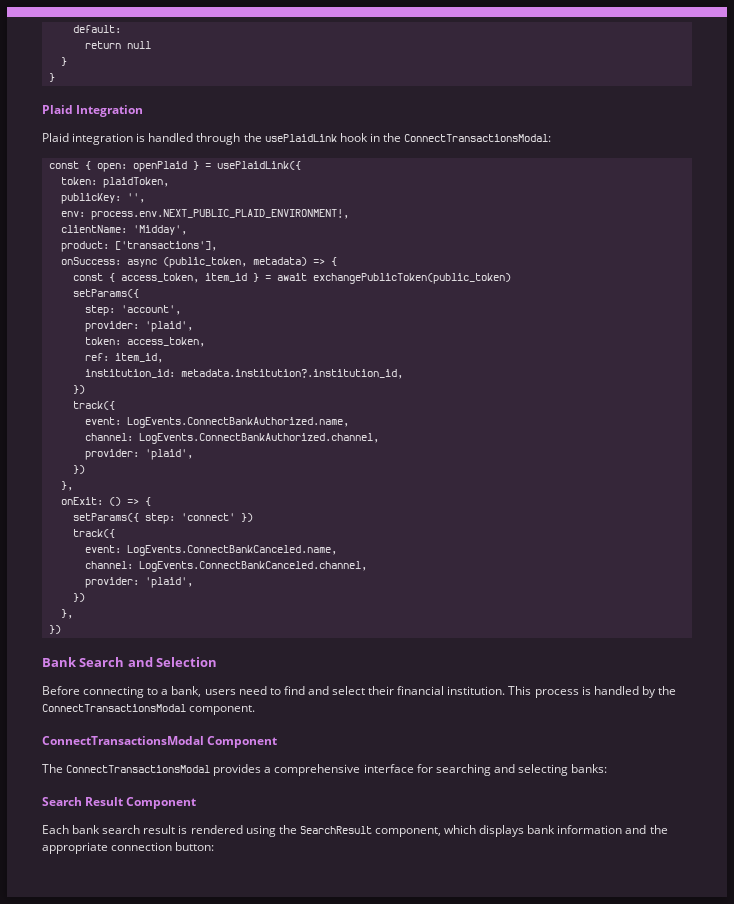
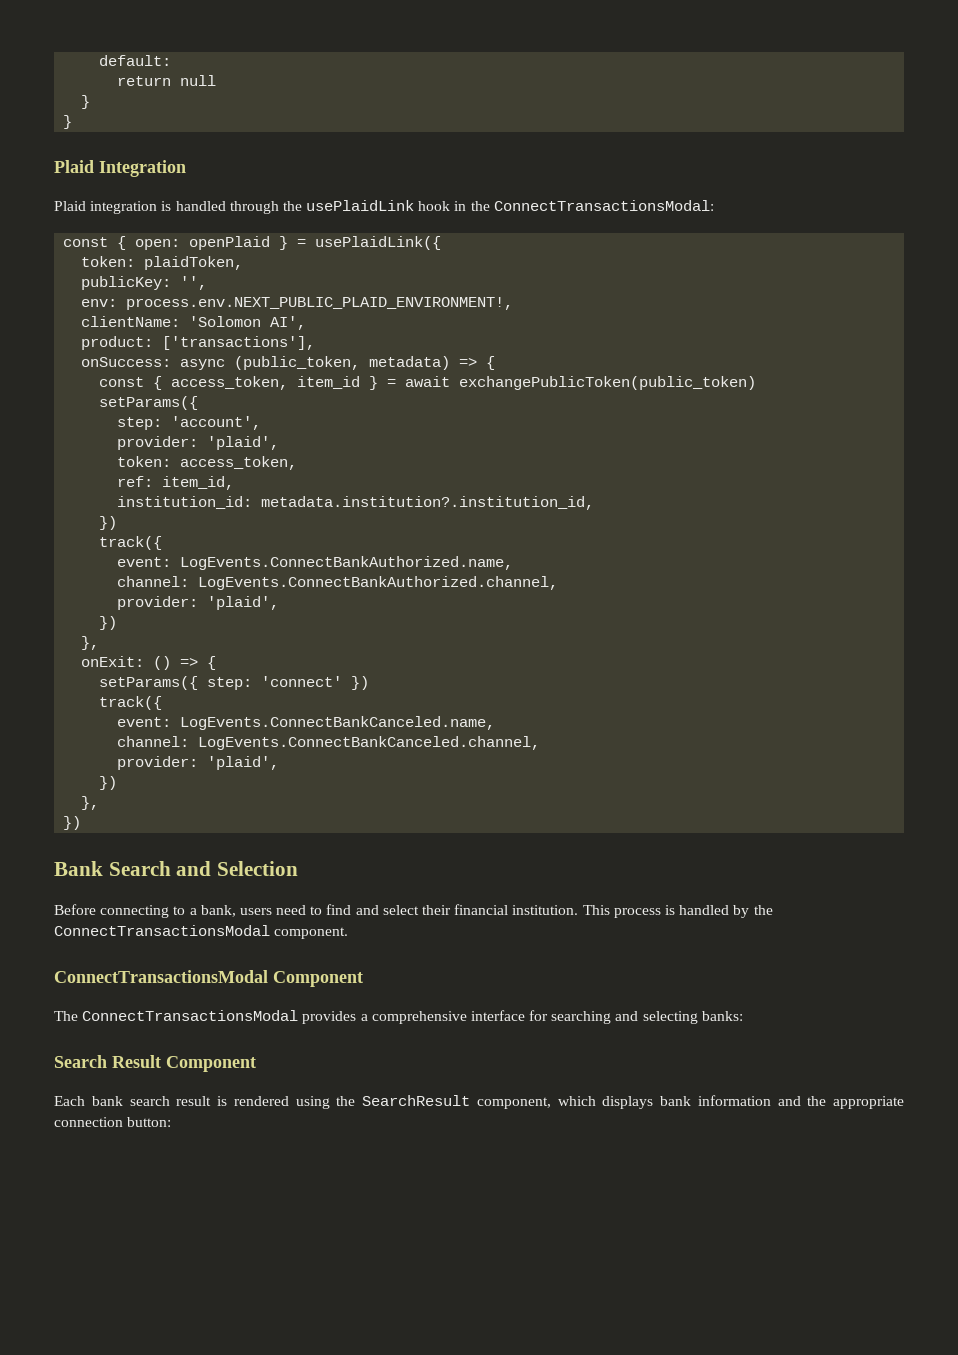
[132,225,187,235] 'Midday', -> [189,316,307,330] 'Solomon AI',

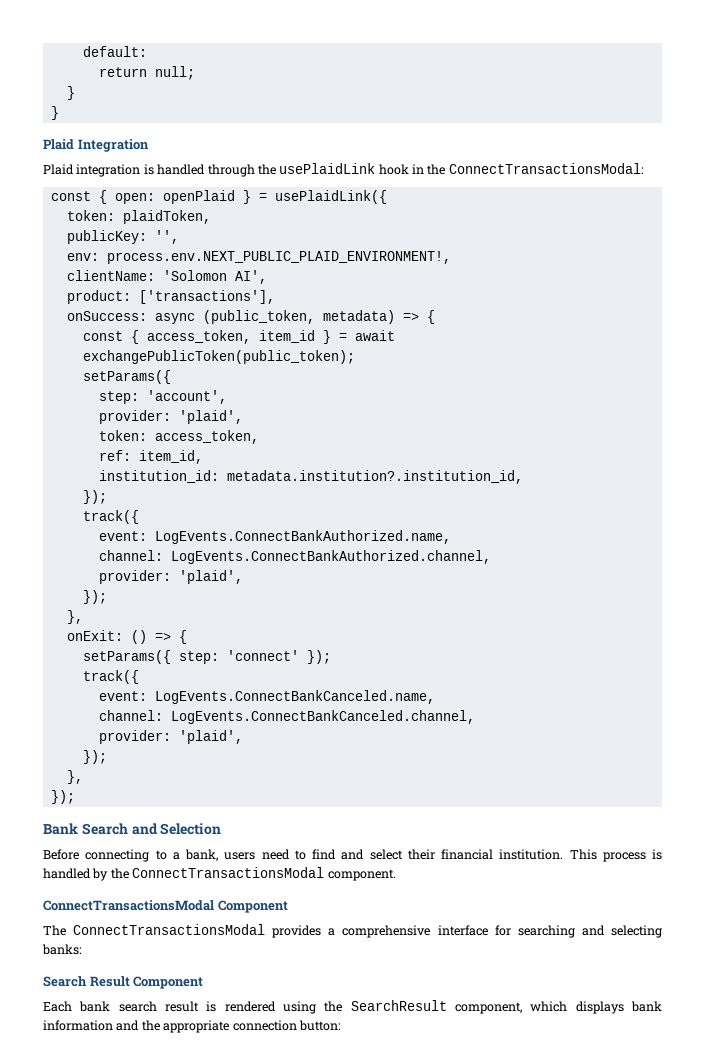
[180,75,217,86] null -> [154,66,195,80] null;
[459,376,757,390] exchangePublicToken(public_token) -> [82,350,355,364] exchangePublicToken(public_token);
[99,516,118,530] }) -> [82,490,107,504] });
[99,616,118,630] }) -> [82,590,107,604] });
[351,676,370,690] }) -> [306,650,331,664] });
[99,776,118,790] [81,796,100,810] [63,816,82,830] }) // }, // }) -> [82,750,107,764] [66,770,83,784] [50,790,75,804] }); // }, // });

